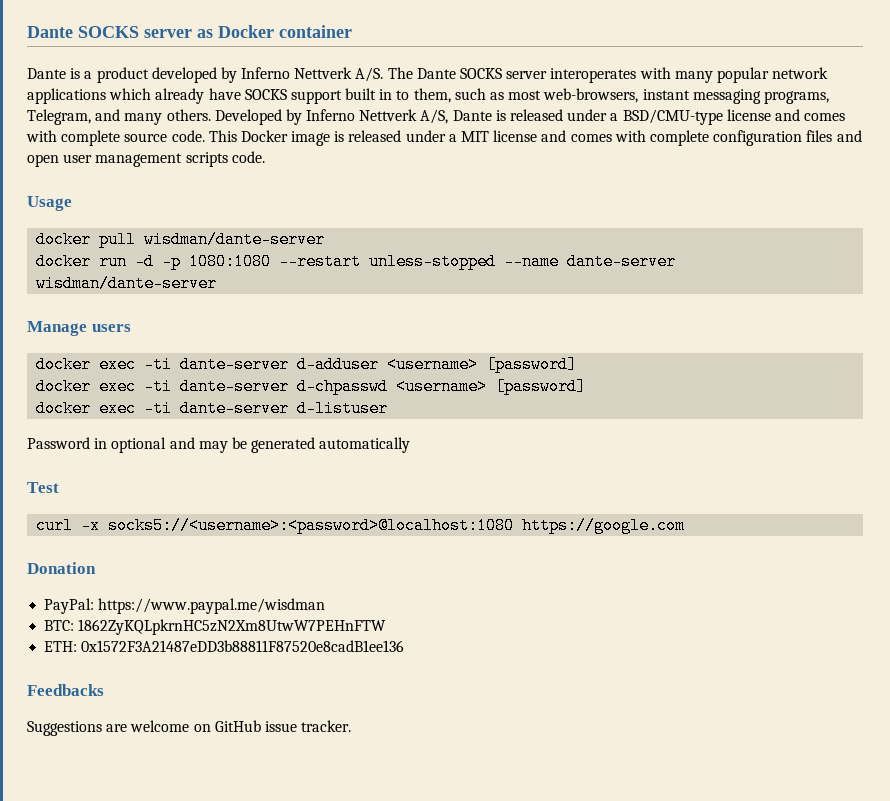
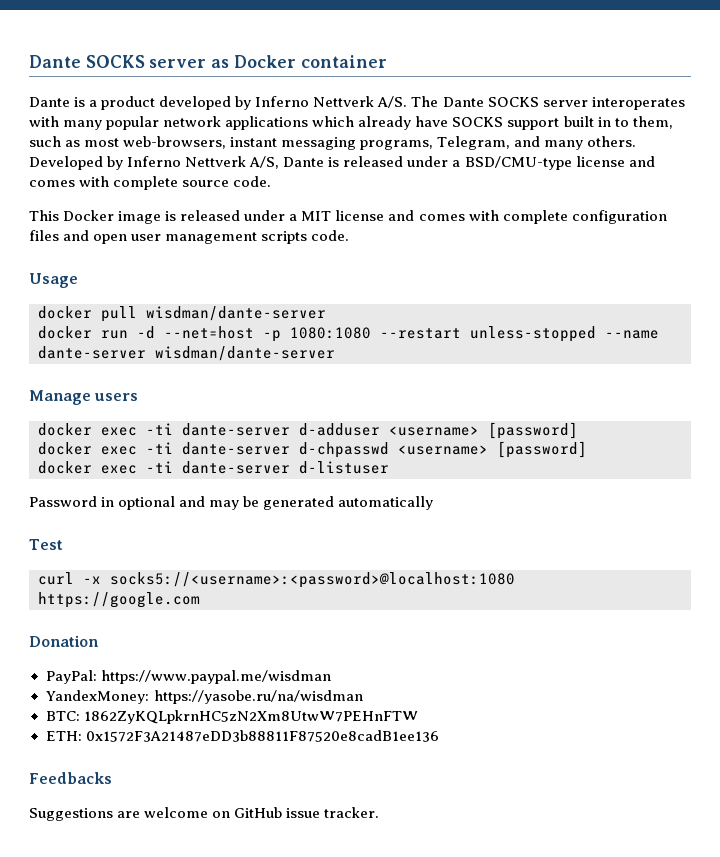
(205, 136) none -> (272, 181) //
(155, 261) none -> [164,326,254,339] --net=host
(326, 606) none -> [45,690,363,704] // YandexMoney: https://yasobe.ru/na/wisdman

